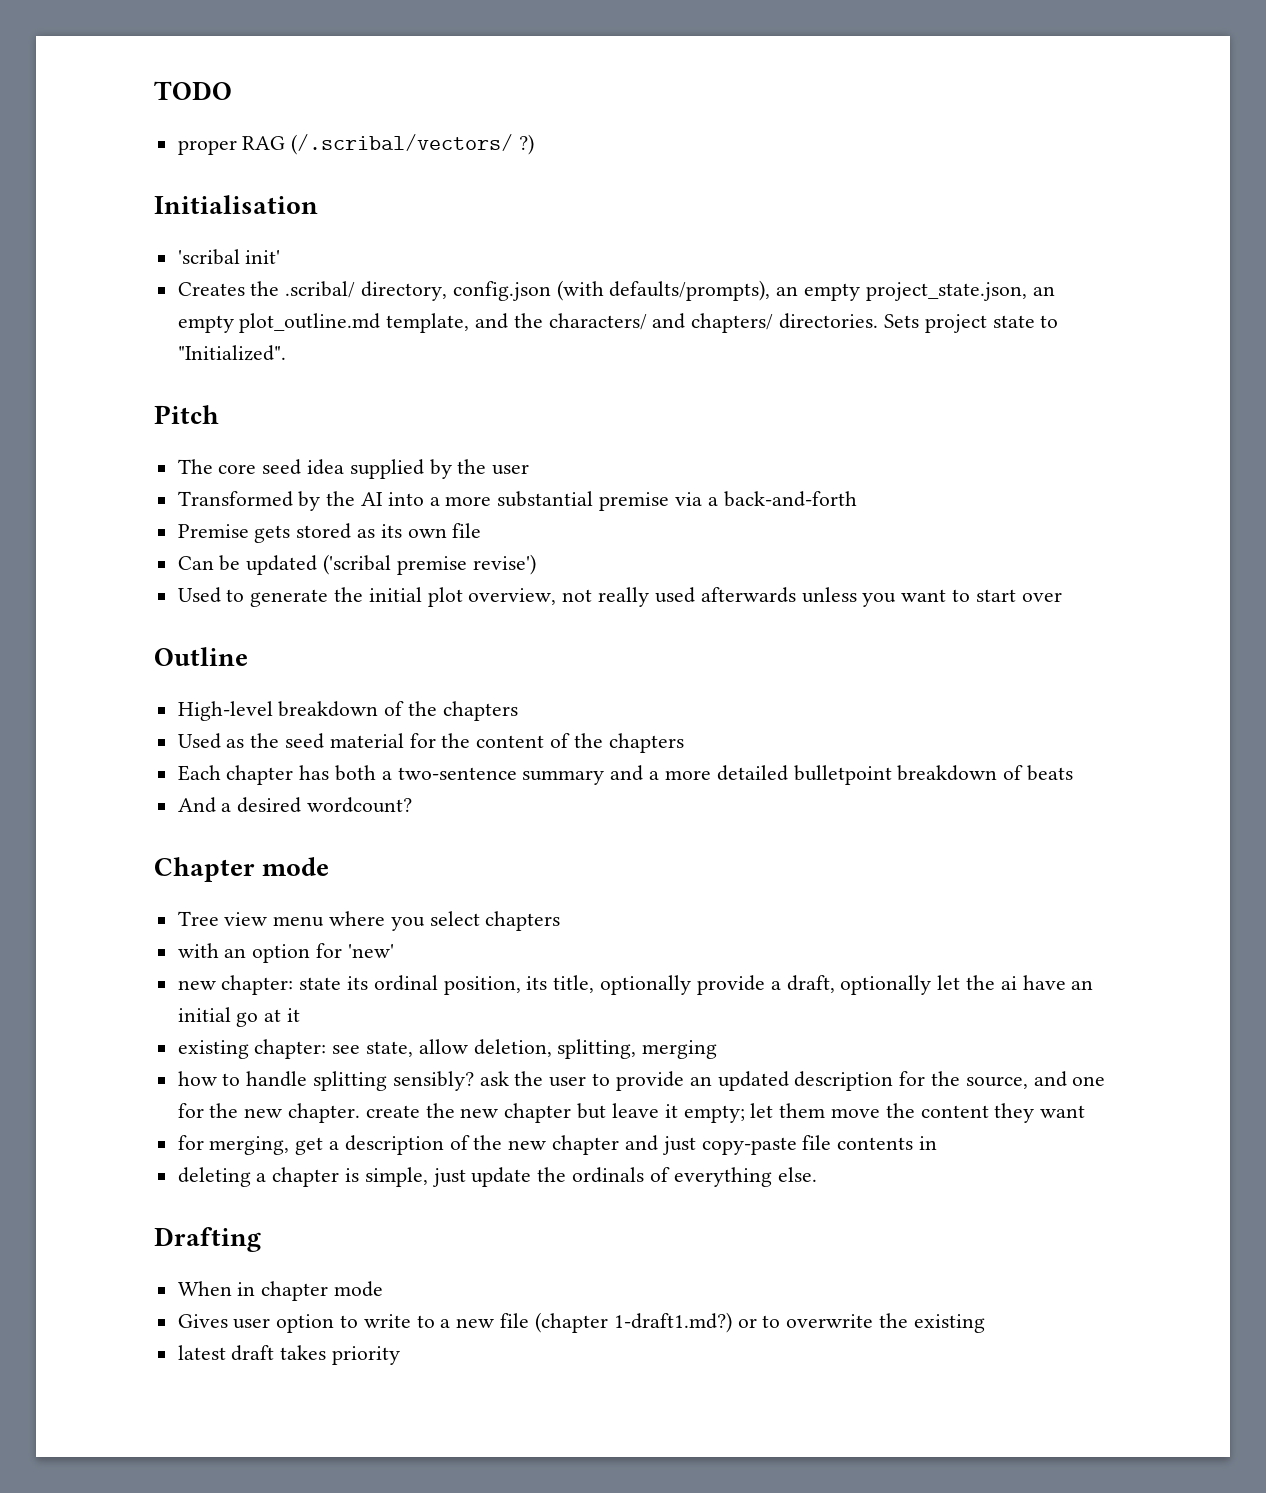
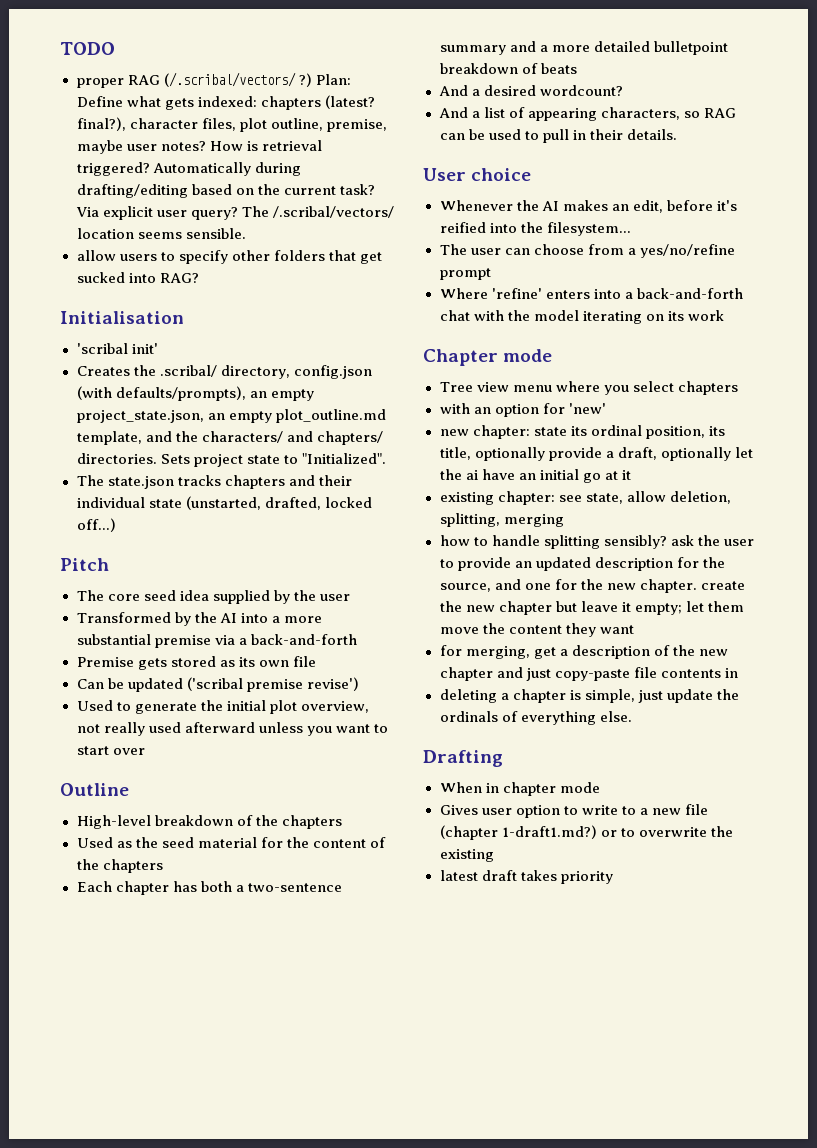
(535, 144) none -> [315,74,351,85] [76,95,375,110] [76,117,387,132] [76,140,322,154] [76,162,301,176] [76,184,375,198] [75,206,394,220] [76,228,246,239] [76,250,382,264] [76,272,199,283] Plan: Define what gets indexed: chapters (latest? final?), character files, plot outline, premise, maybe user notes? How is retrieval triggered? Automatically during drafting/editing based on the current task? Via explicit user query? The /.scribal/vectors/ location seems sensible. // allow users to specify other folders that get sucked into RAG?
(286, 353) none -> [76,475,352,489] [76,496,372,510] [76,518,116,532] // The state.json tracks chapters and their individual state (unstarted, drafted, locked off...)
[700,587,796,603] afterwards -> [184,722,255,733] afterward
(413, 805) none -> [438,107,736,121] [439,129,677,143] [423,168,532,181] [439,200,737,213] [439,222,631,236] [439,244,735,258] [439,268,491,280] [439,288,743,299] [439,310,724,324] // And a list of appearing characters, so RAG can be used to pull in their details. // User choice // Whenever the AI makes an edit, before it's reified into the filesystem... // The user can choose from a yes/no/refine prompt // Where 'refine' enters into a back-and-forth chat with the model iterating on its work

